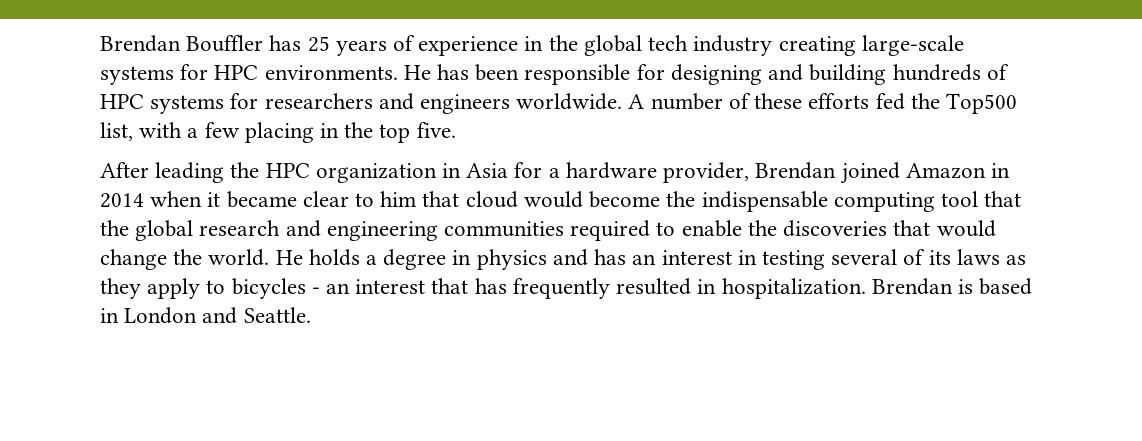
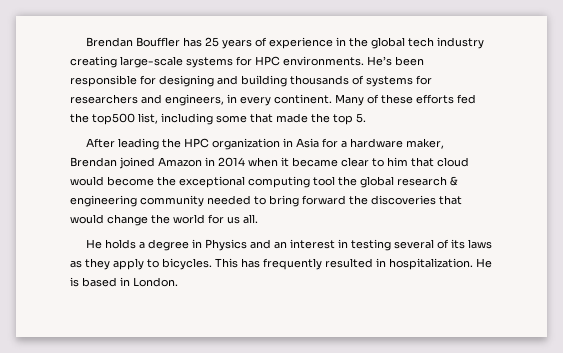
[403,64,470,80] He has -> [367,56,392,66] He’s
[892,64,1009,81] [100,94,144,109] hundreds of HPC -> [290,75,364,85] thousands of
[420,93,723,114] engineers worldwide. A number -> [165,94,364,106] engineers, in every continent. Many
[945,93,1017,114] [100,122,340,143] Top500 list, with a few placing in -> [92,113,308,125] top500 list, including some that made
[416,122,456,138] five. -> [356,113,366,123] 5.
[663,162,750,183] provider, -> [405,138,444,149] maker,
[701,191,828,212] indispensable -> [179,176,245,188] exceptional
[984,191,1022,207] that -> (335, 181) none
[285,220,742,241] and engineering communities required to enable -> [450,176,458,186] [70,195,346,207] & engineering community needed to bring forward
[208,249,270,266] world. -> [173,214,258,224] world for us all. //
[476,249,627,270] physics and has -> [204,239,271,251] Physics and
[231,278,469,299] bicycles - an interest that -> [162,258,238,270] bicycles. This
[871,278,953,295] Brendan -> [476,258,492,268] He
[124,307,311,324] London and Seattle. -> [133,277,178,287] London.

